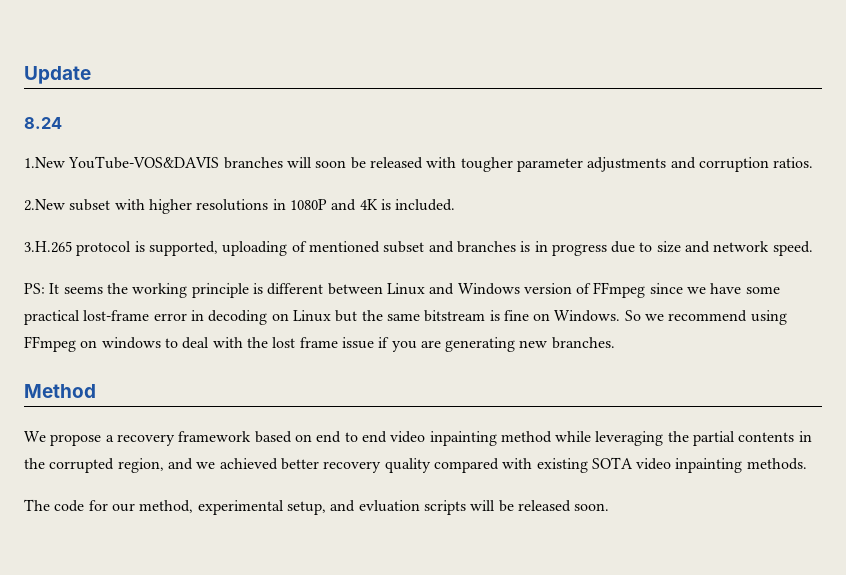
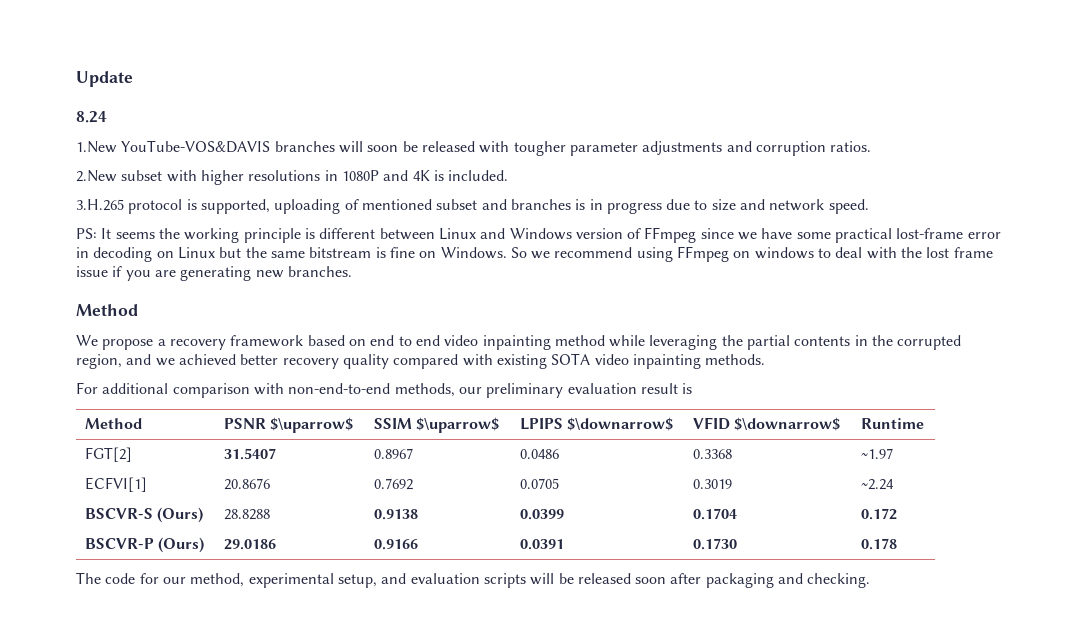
(807, 464) none -> [76,382,693,398] [85,418,143,429] [224,417,354,433] [374,417,500,433] [520,417,674,431] [693,417,841,431] [861,418,925,429] [85,447,133,462] [224,448,277,460] [374,448,414,459] [520,449,560,459] [693,449,733,459] [861,448,894,459] [85,477,148,492] [224,478,271,490] [374,478,414,490] [520,478,560,489] [693,479,733,489] [861,479,895,490] [85,507,204,523] [224,509,271,520] [374,509,419,520] [520,509,565,520] [693,508,738,520] [861,508,898,520] [85,537,205,553] [224,539,277,550] [374,539,419,550] [520,539,565,550] [693,538,738,550] [861,538,898,550] // For additional comparison with non-end-to-end methods, our preliminary evaluation result is // Method | PSNR $\uparrow$ | SSIM $\uparrow$ | LPIPS $\downarrow$ | VFID $\downarrow$ | Runtime // FGT[2] | 31.5407 | 0.8967 | 0.0486 | 0.3368 | ~1.97 // ECFVI[1] | 20.8676 | 0.7692 | 0.0705 | 0.3019 | ~2.24 // BSCVR-S (Ours) | 28.8288 | 0.9138 | 0.0399 | 0.1704 | 0.172 // BSCVR-P (Ours) | 29.0186 | 0.9166 | 0.0391 | 0.1730 | 0.178
[358,500,420,512] evluation -> [410,573,480,584] evaluation
[574,503,610,511] soon. -> [635,573,871,588] soon after packaging and checking.

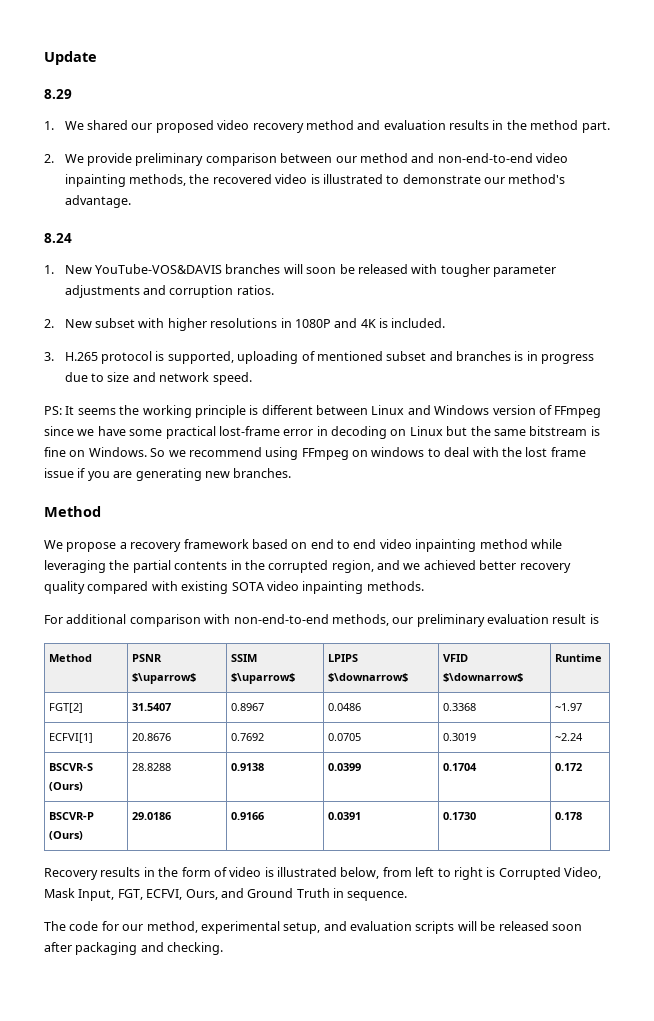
(133, 79) none -> [44,89,72,99] [44,120,610,133] [44,153,569,166] [64,174,566,187] [64,195,131,208] // 8.29 // 1. We shared our proposed video recovery method and evaluation results in the method part. // 2. We provide preliminary comparison between our method and non-end-to-end video inpainting methods, the recovered video is illustrated to demonstrate our method's advantage.
[76,141,117,153] 1.New -> [44,265,92,274] 1. New
[76,170,117,182] 2.New -> [44,319,92,328] 2. New
[76,199,124,211] 3.H.265 -> [44,352,98,361] 3. H.265
(898, 544) none -> [44,867,601,880] [44,888,408,901] // Recovery results in the form of video is illustrated below, from left to right is Corrupted Video, Mask Input, FGT, ECFVI, Ours, and Ground Truth in sequence.

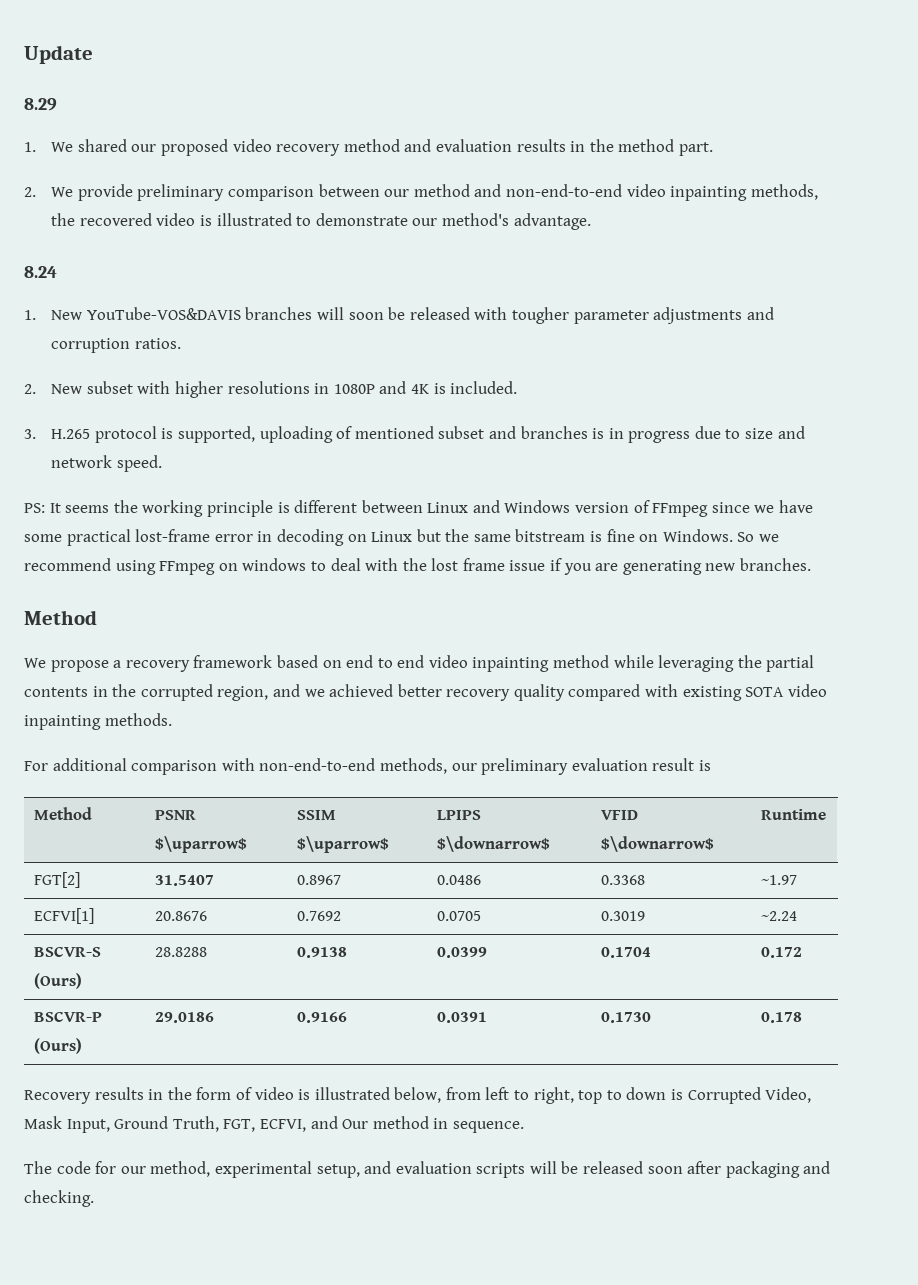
[453,867,483,880] right -> [533,1087,667,1104] right, top to down
[117,888,330,900] FGT, ECFVI, Ours, and Ground Truth -> [114,1116,429,1132] Ground Truth, FGT, ECFVI, and Our method

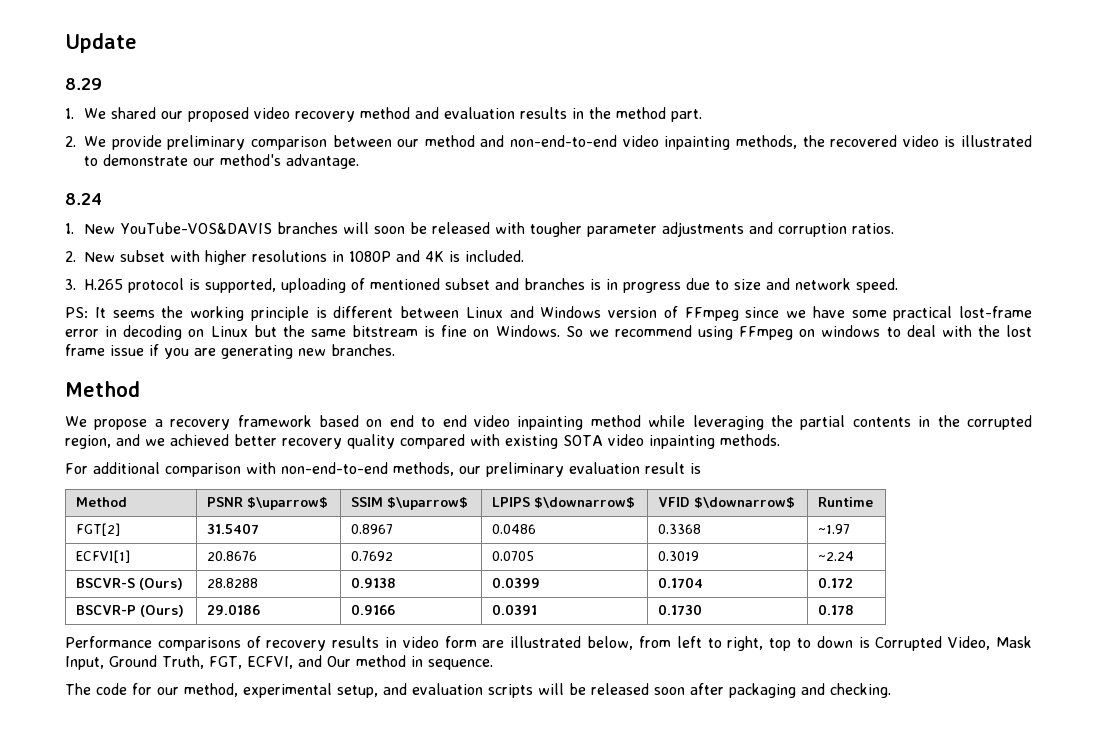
[24,1087,311,1104] Recovery results in the form of video is -> [65,636,505,651] Performance comparisons of recovery results in video form are

